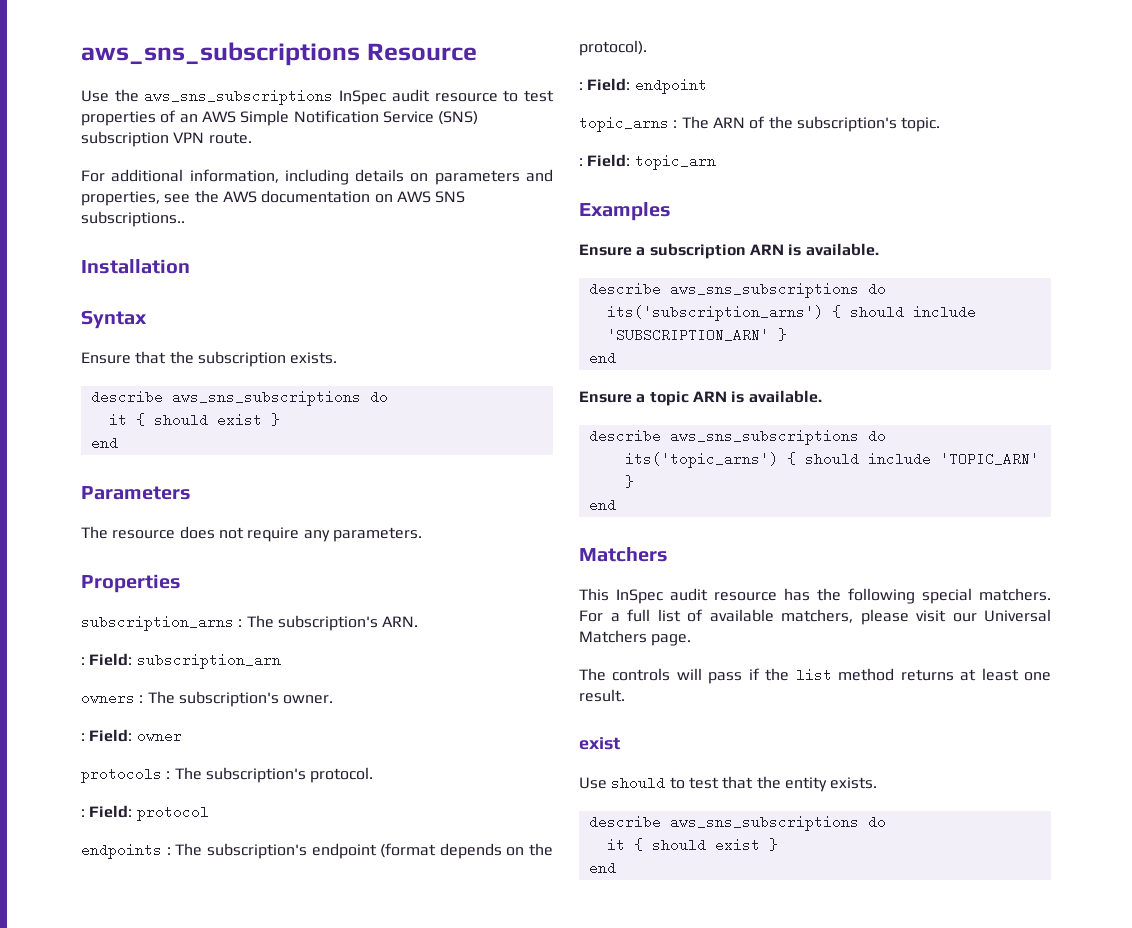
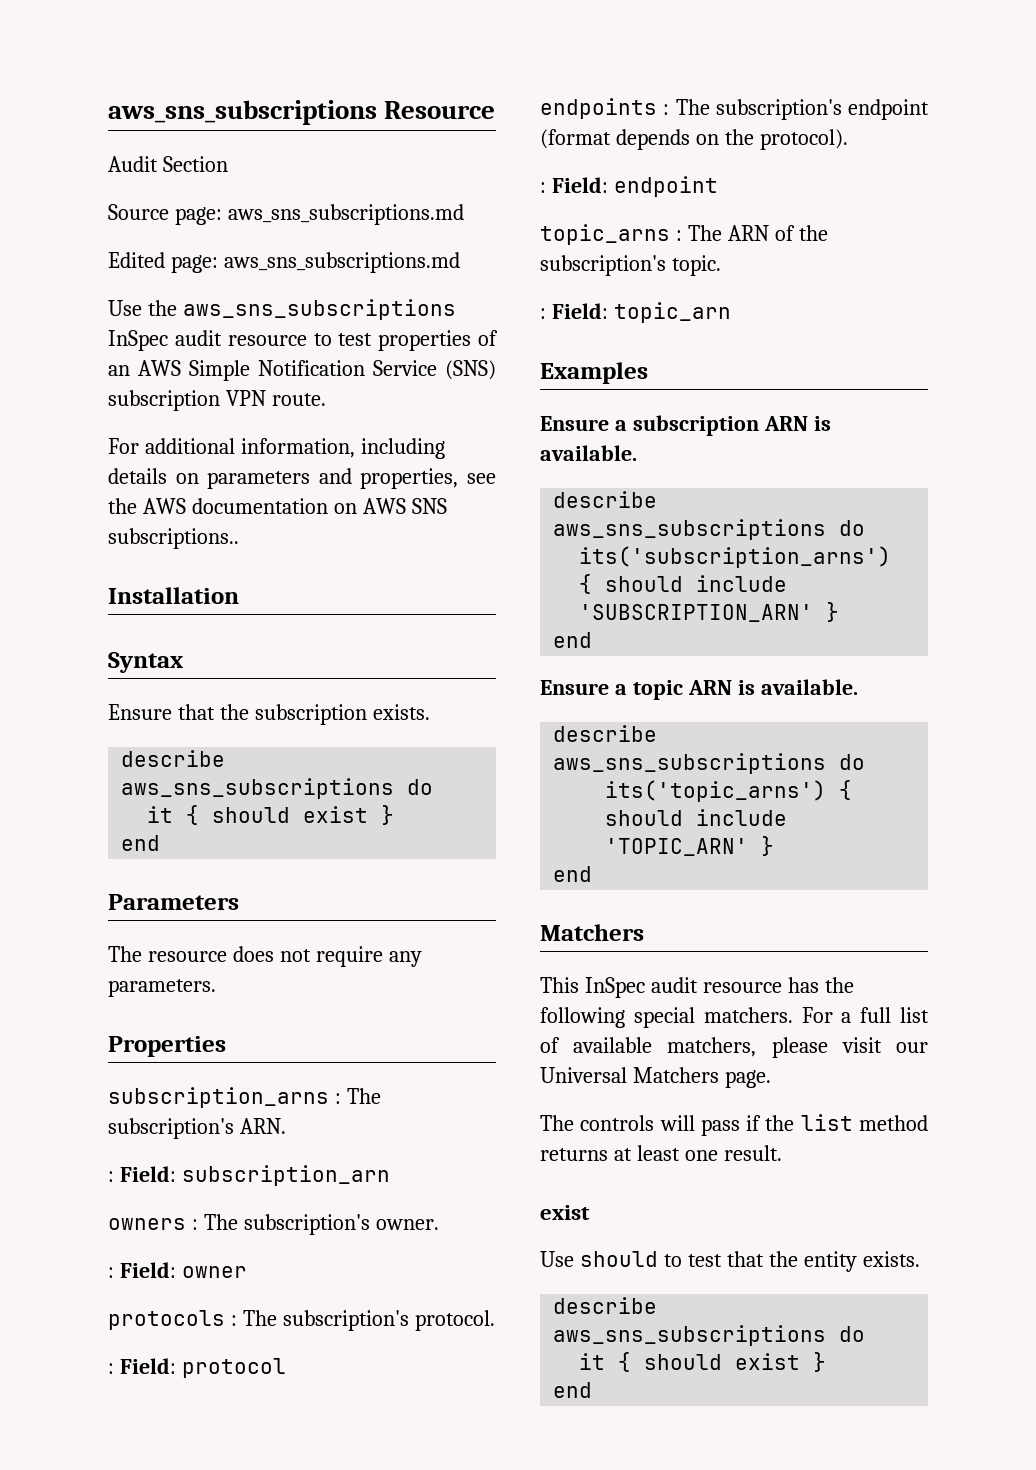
(477, 52) none -> [108,156,228,172] [108,204,464,225] [108,252,460,273] // Audit Section // Source page: aws_sns_subscriptions.md // Edited page: aws_sns_subscriptions.md

